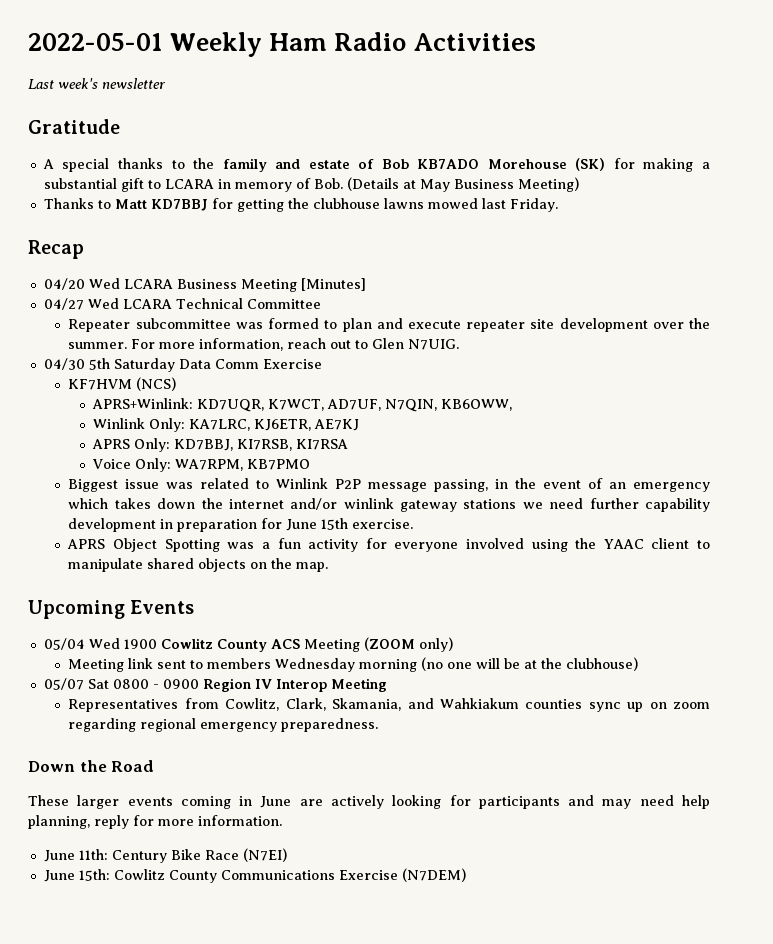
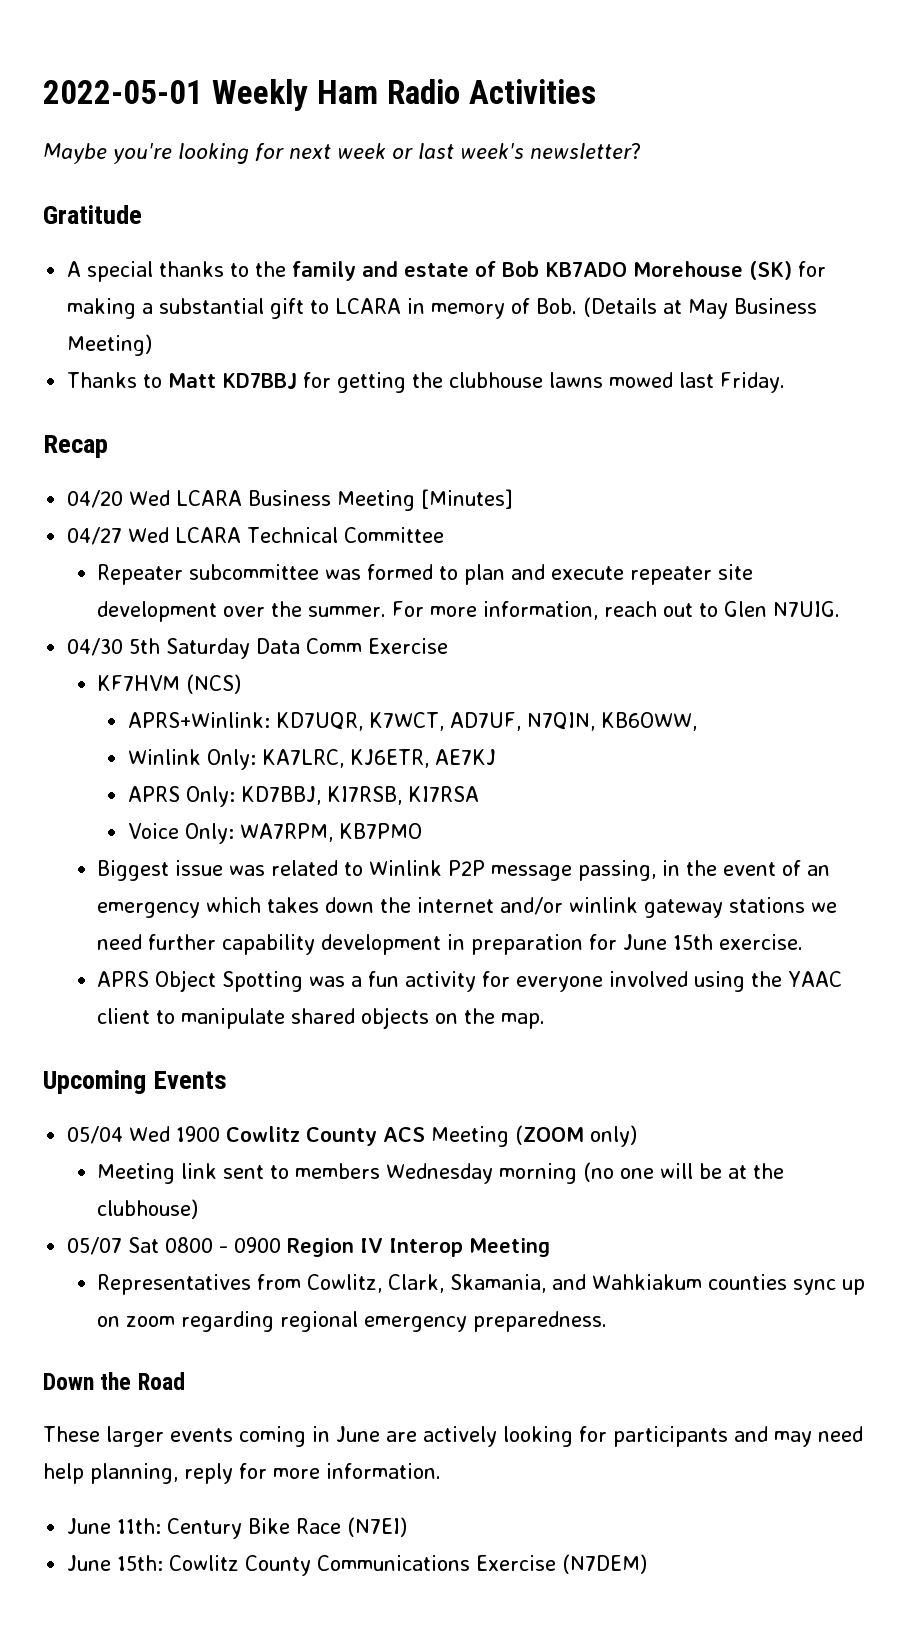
[28,78,166,89] Last week's newsletter -> [43,143,641,164] Maybe you're looking for next week or last week's newsletter?

